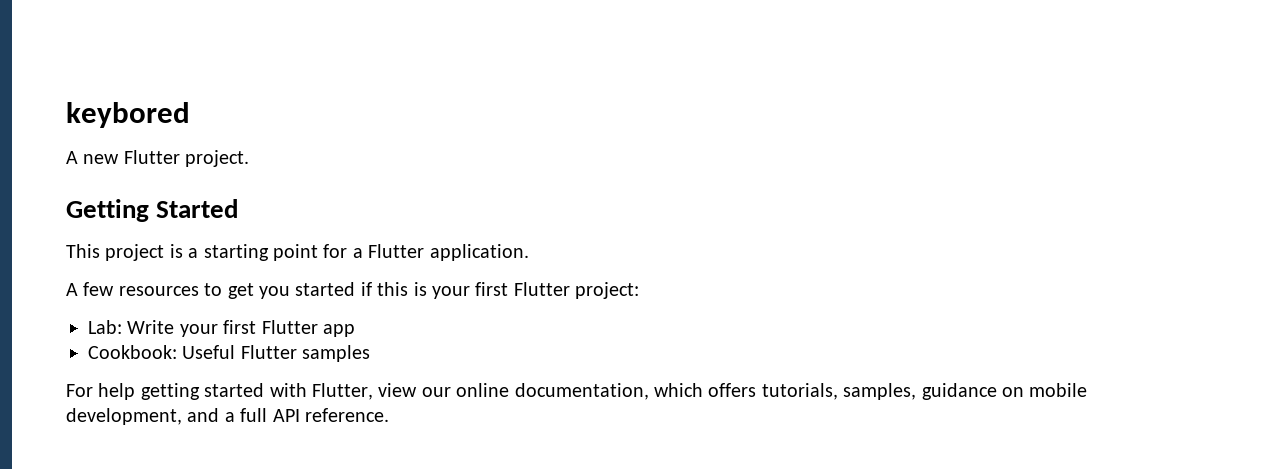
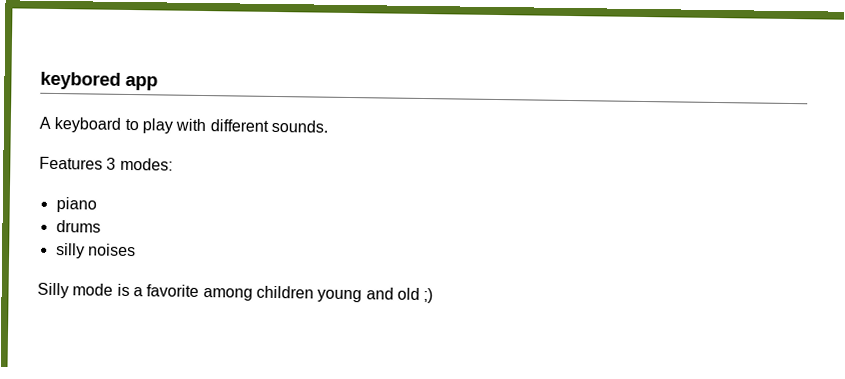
[66,150,250,167] [66,199,239,222] [66,244,529,261] [66,282,640,299] [88,320,355,337] [88,345,371,362] [66,383,1088,400] [66,408,389,425] // A new Flutter project. // Getting Started // This project is a starting point for a Flutter application. // A few resources to get you started if this is your first Flutter project: // Lab: Write your first Flutter app // Cookbook: Useful Flutter samples // For help getting started with Flutter, view our online documentation, which offers tutorials, samples, guidance on mobile development, and a full API reference. -> [125,75,158,91] [39,116,328,134] [39,156,173,171] [55,197,97,213] [55,220,101,233] [55,243,136,259] [37,282,434,304] app // A keyboard to play with different sounds. // Features 3 modes: // piano // drums // silly noises // Silly mode is a favorite among children young and old ;)

